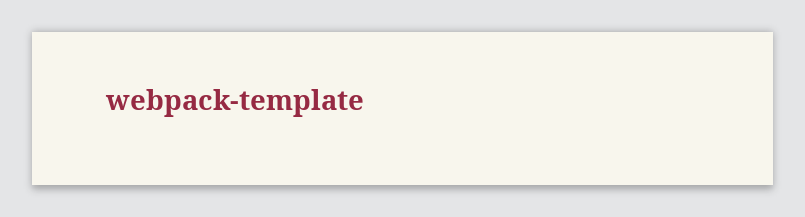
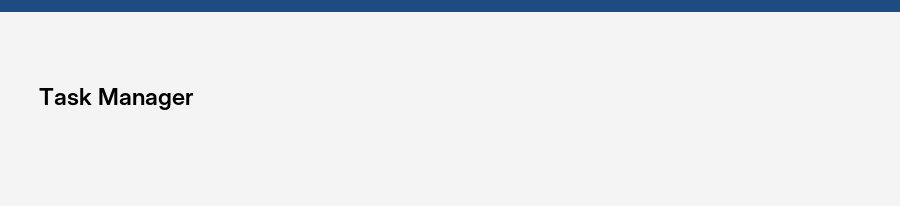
[105,89,364,117] webpack-template -> [39,88,194,110] Task Manager

